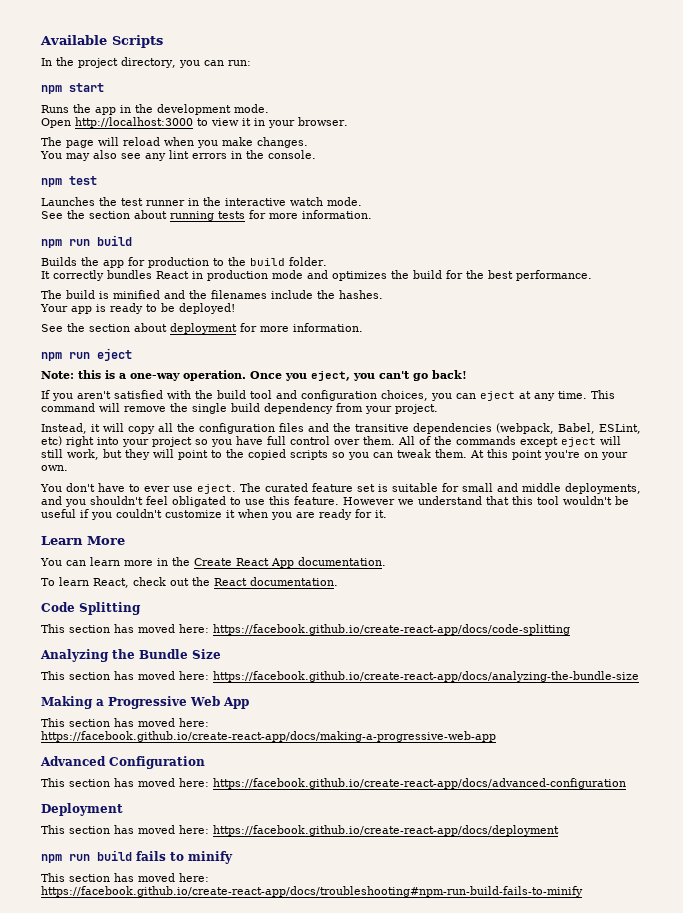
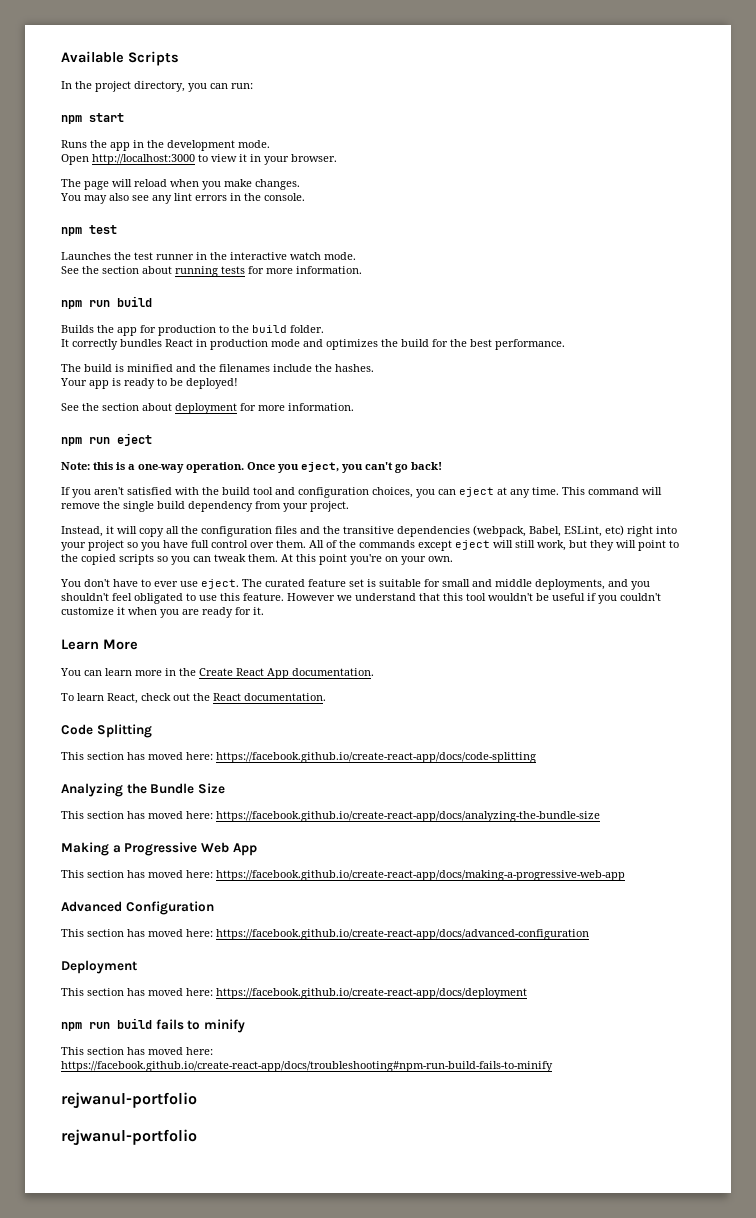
(583, 891) none -> [61,1092,197,1109] [61,1129,197,1146] // rejwanul-portfolio // rejwanul-portfolio

